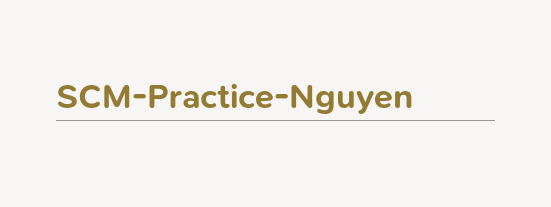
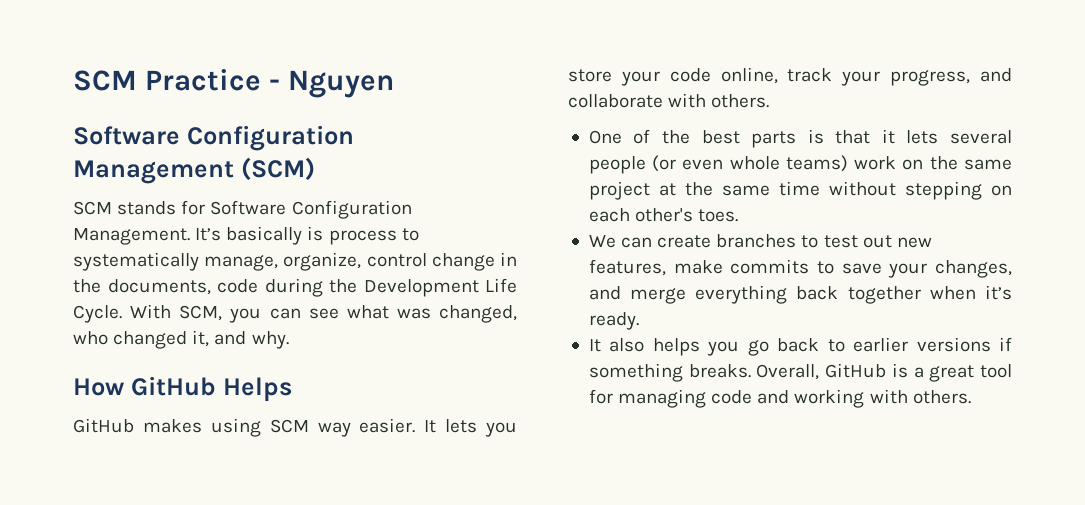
[56,83,413,114] SCM-Practice-Nguyen -> [73,69,394,98] [73,125,354,151] [73,157,315,184] [73,200,412,219] [73,226,419,245] [73,252,517,271] [73,278,517,297] [73,304,517,323] [73,330,289,349] [73,376,292,402] [73,418,517,437] [568,67,1012,86] [568,93,770,108] [588,129,1012,148] [588,155,1012,174] [588,181,1012,200] [588,208,739,222] [588,234,932,248] [588,259,1012,278] [588,285,1012,304] [588,312,639,330] [588,337,1012,356] [588,363,1013,382] [588,389,971,408] SCM Practice - Nguyen // Software Configuration Management (SCM) // SCM stands for Software Configuration Management. It’s basically is process to systematically manage, organize, control change in the documents, code during the Development Life Cycle. With SCM, you can see what was changed, who changed it, and why. // How GitHub Helps // GitHub makes using SCM way easier. It lets you store your code online, track your progress, and collaborate with others. // One of the best parts is that it lets several people (or even whole teams) work on the same project at the same time without stepping on each other's toes. // We can create branches to test out new features, make commits to save your changes, and merge everything back together when it’s ready. // It also helps you go back to earlier versions if something breaks. Overall, GitHub is a great tool for managing code and working with others.

